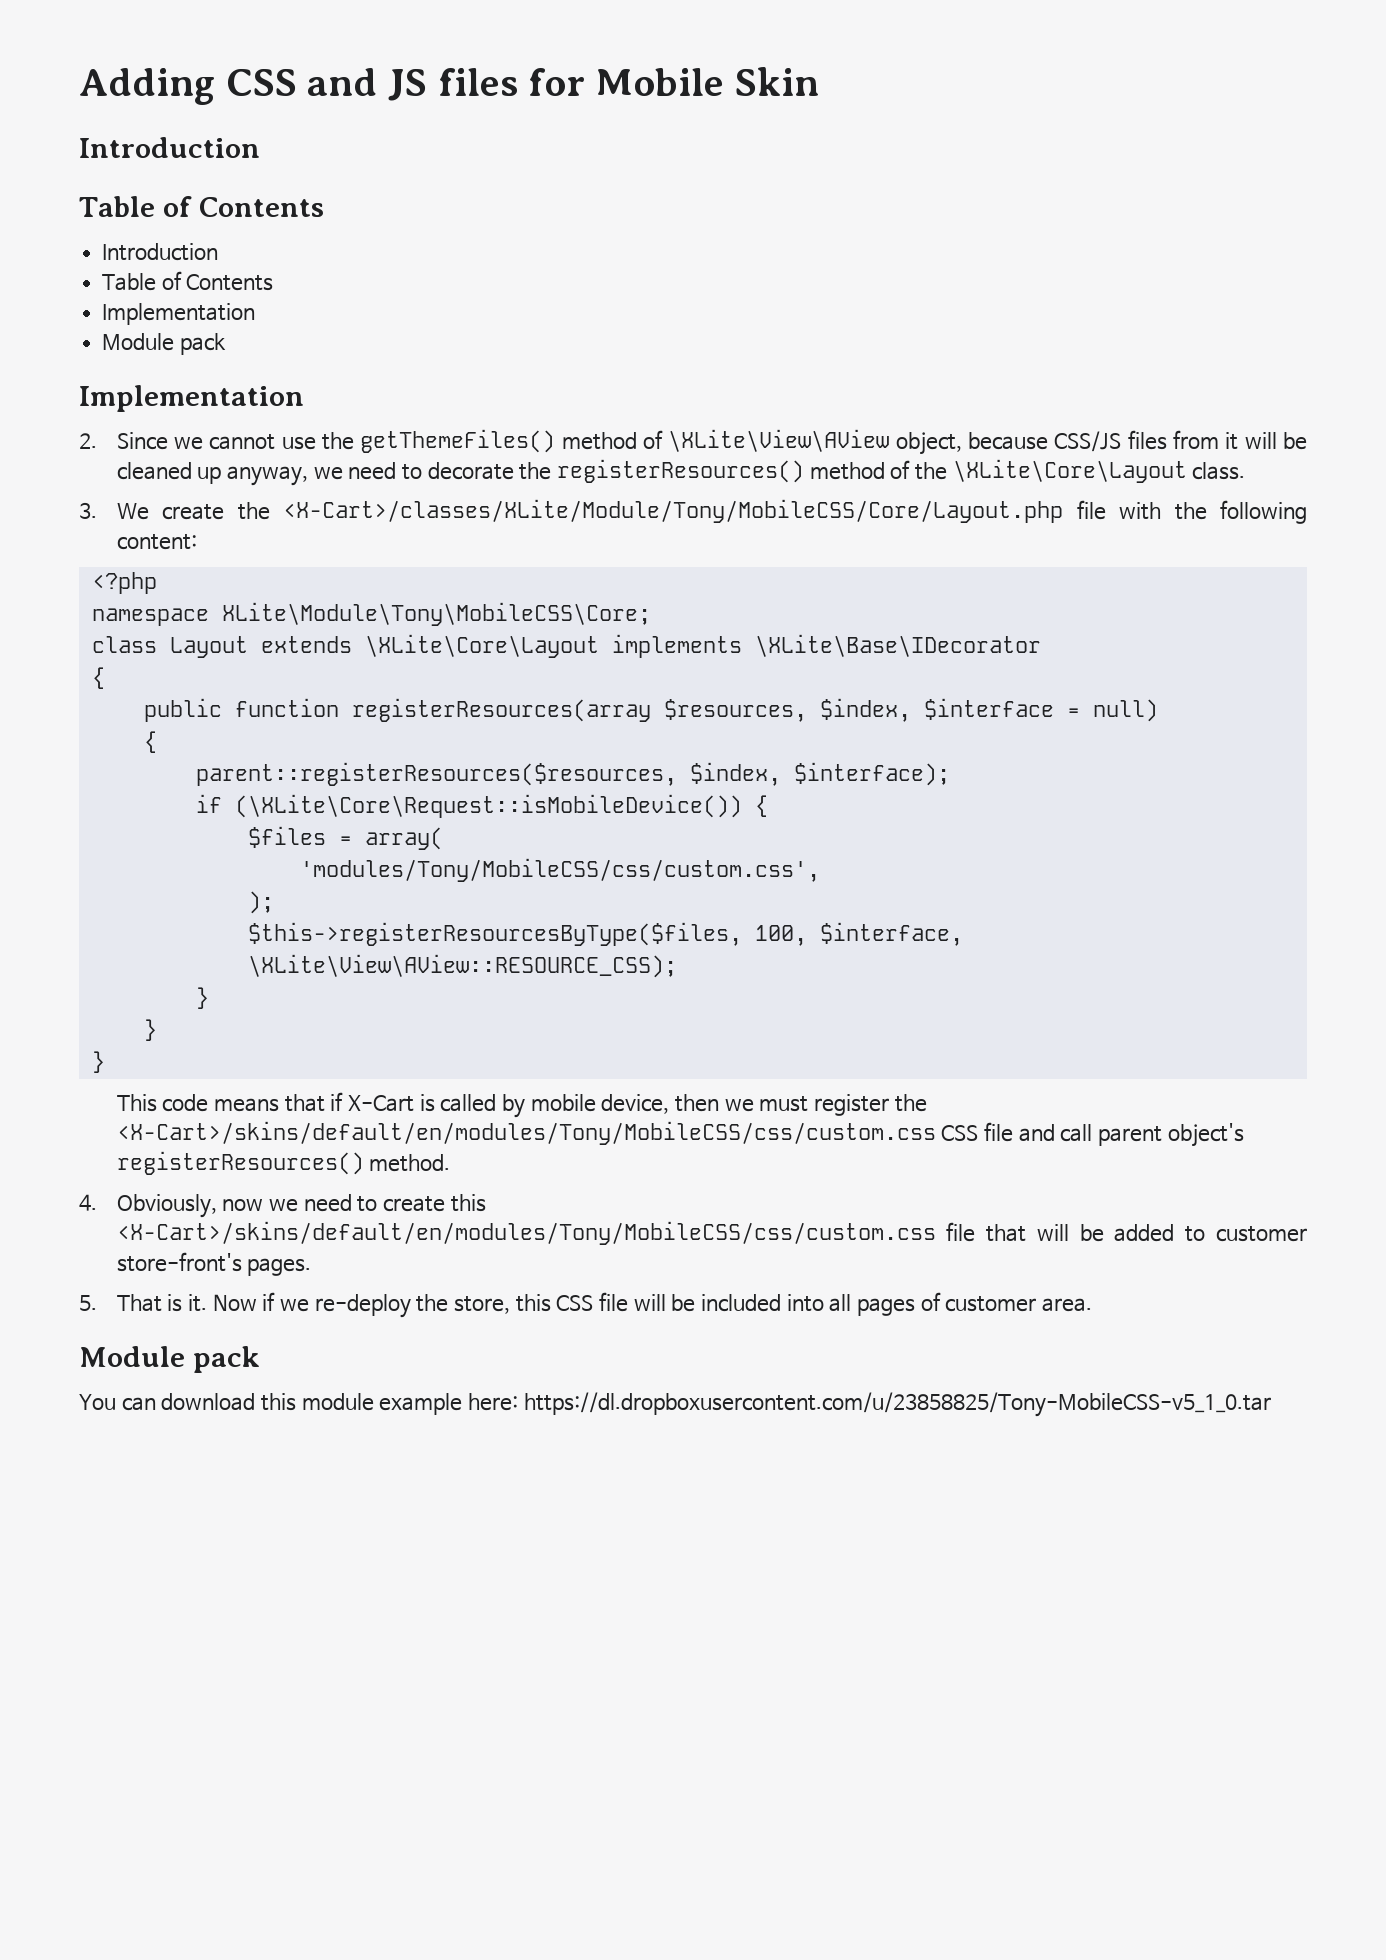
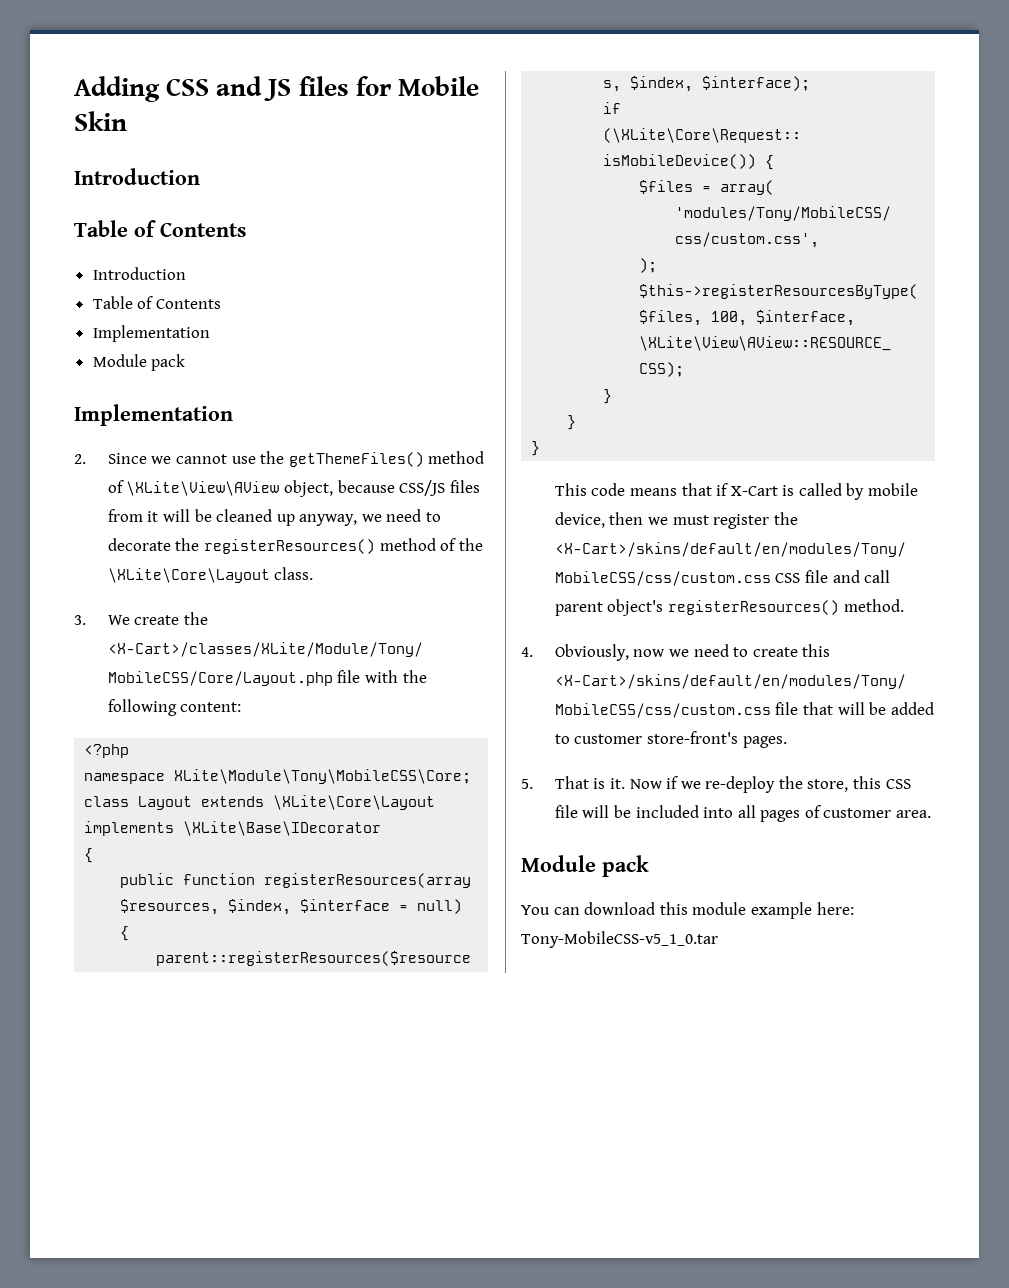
[523,1392,1271,1417] https://dl.dropboxusercontent.com/u/23858825/Tony-MobileCSS-v5_1_0.tar -> [521,931,718,948] Tony-MobileCSS-v5_1_0.tar

